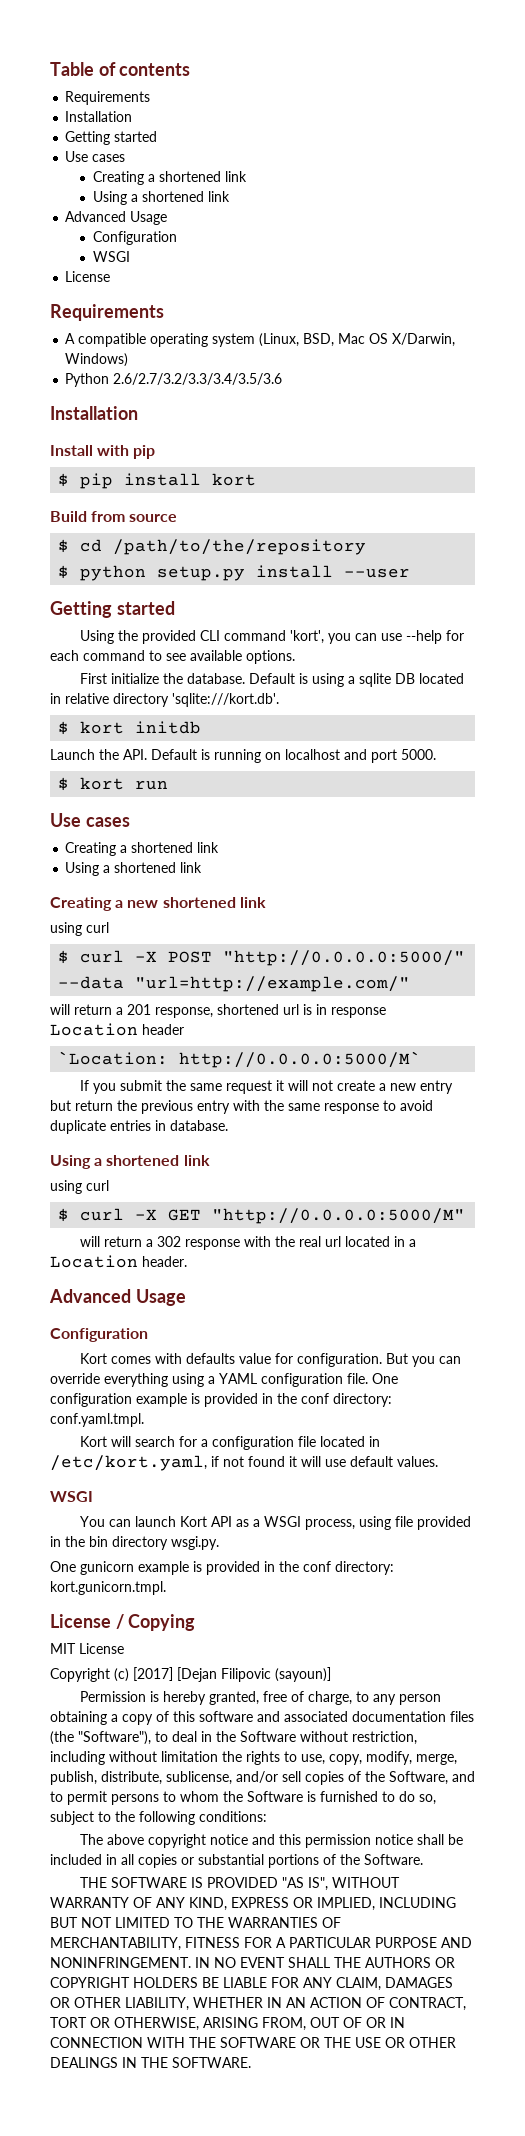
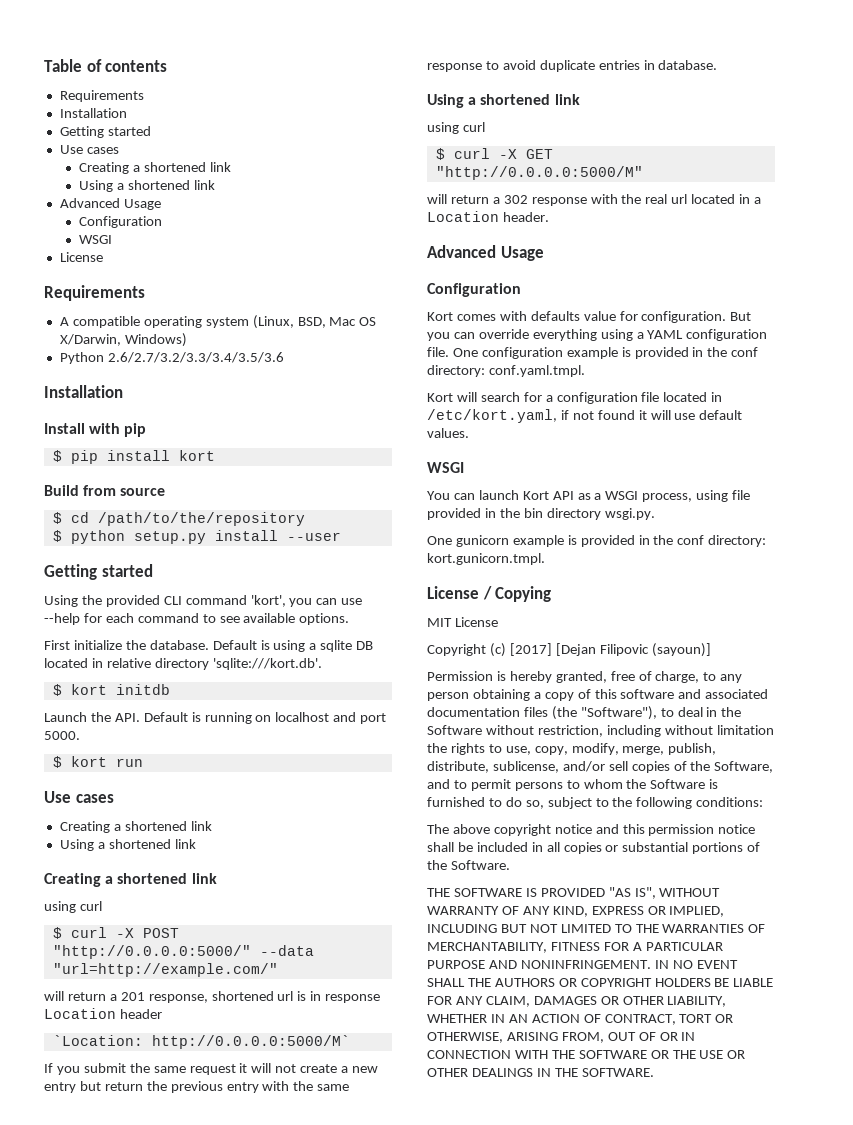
[127,900,159,908] new -> (114, 880) none

